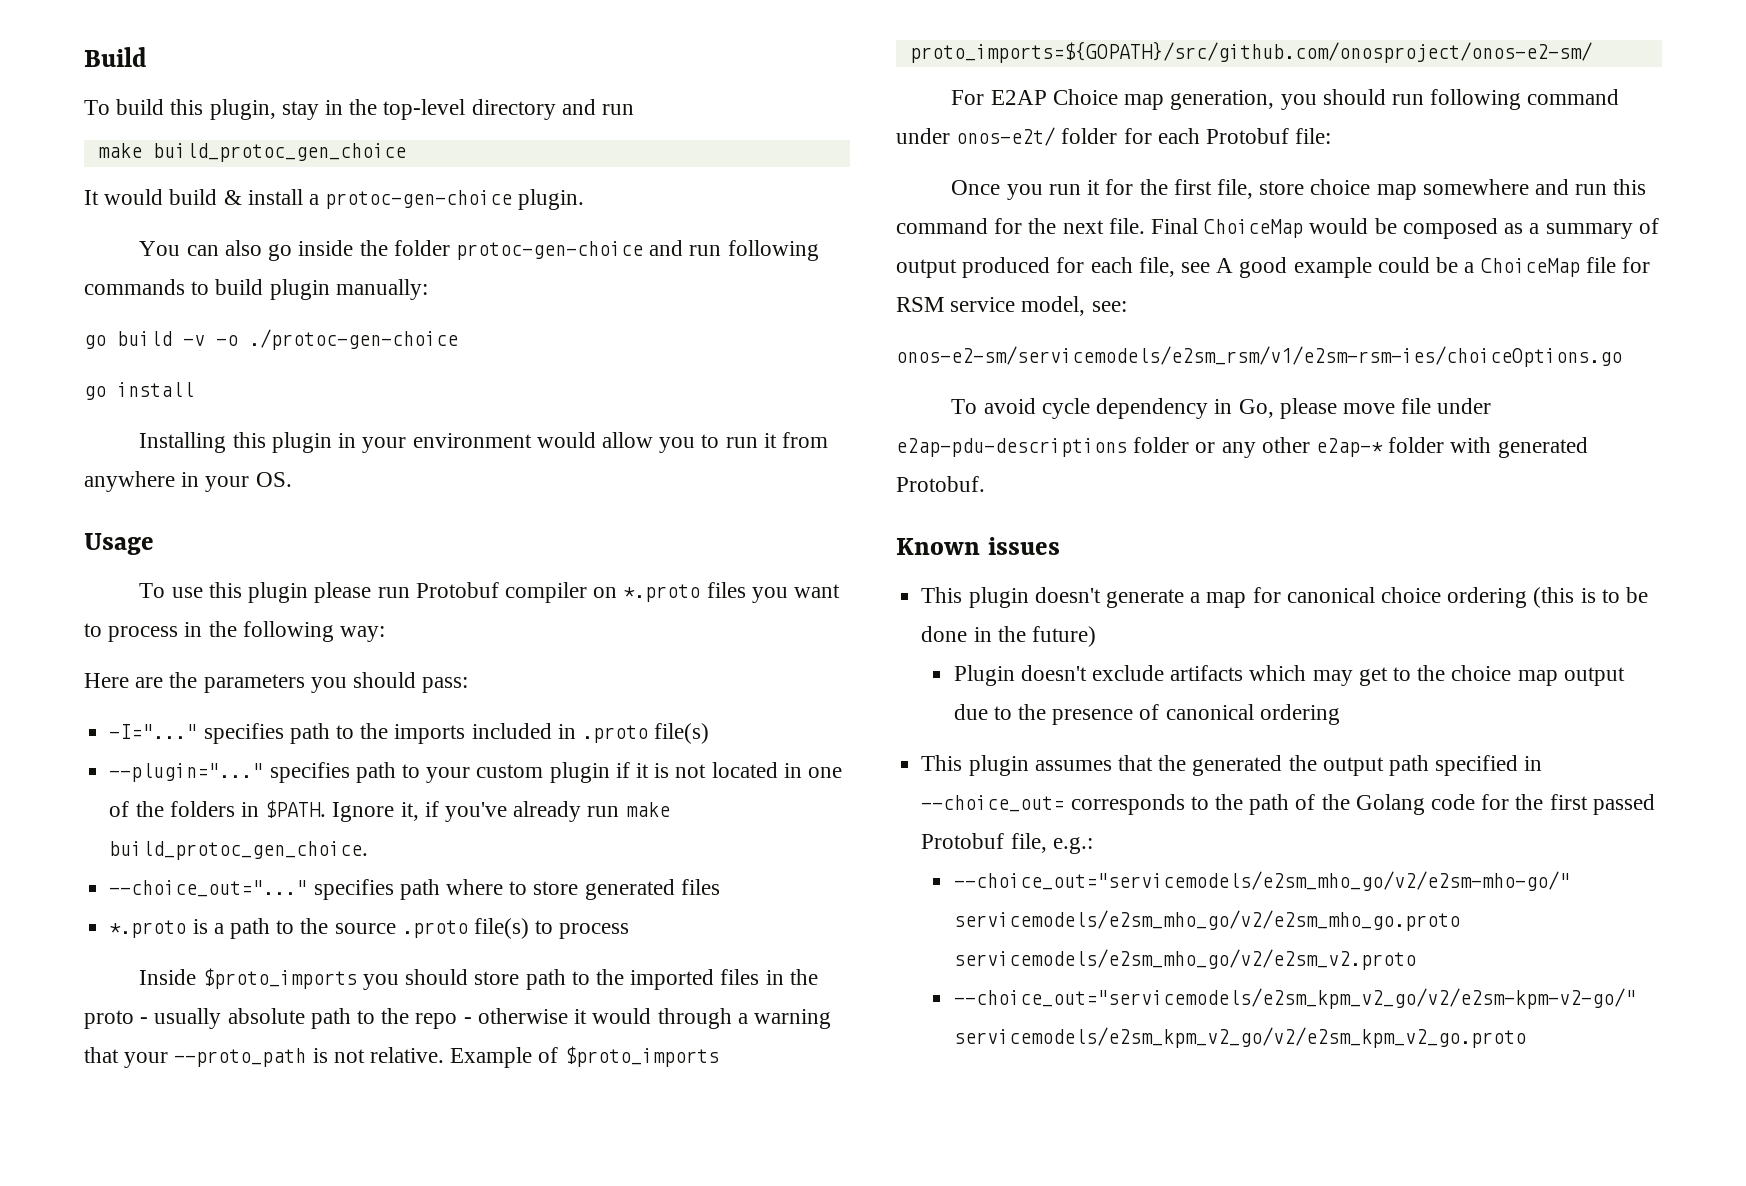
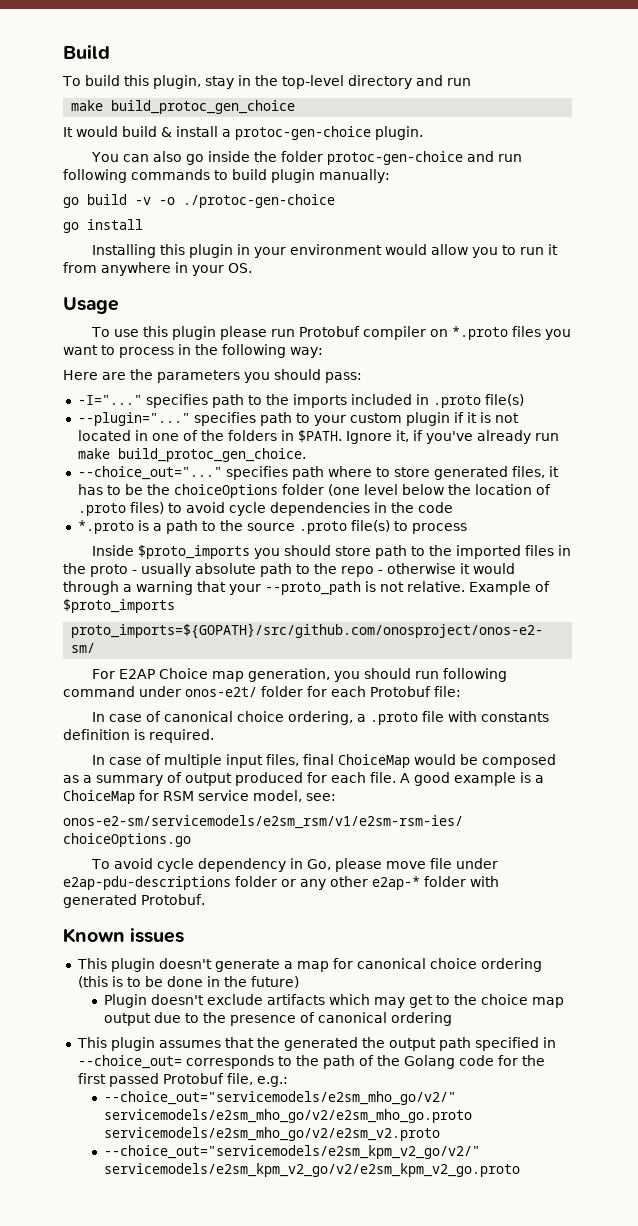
[680,879,720,895] files -> [511,466,559,478] [77,484,551,498] [77,502,453,516] files, it has to be the choiceOptions folder (one level below the location of .proto files) to avoid cycle dependencies in the code
[951,179,1647,200] [896,218,1199,234] Once you run it for the first file, store choice map somewhere and run this command for the next file. Final -> [92,711,550,725] [63,729,214,743] [92,754,335,768] In case of canonical choice ordering, a .proto file with constants definition is required. // In case of multiple input files, final
[1138,257,1211,277] file, see -> [370,772,396,783] file.
[1377,257,1459,273] could be -> [520,772,531,783] is
[1585,257,1616,273] file -> (135, 797) none
[953,871,1570,891] --choice_out="servicemodels/e2sm_mho_go/v2/e2sm-mho-go/" -> [104,1091,457,1105] --choice_out="servicemodels/e2sm_mho_go/v2/"
[953,988,1636,1009] --choice_out="servicemodels/e2sm_kpm_v2_go/v2/e2sm-kpm-v2-go/" -> [104,1145,481,1159] --choice_out="servicemodels/e2sm_kpm_v2_go/v2/"

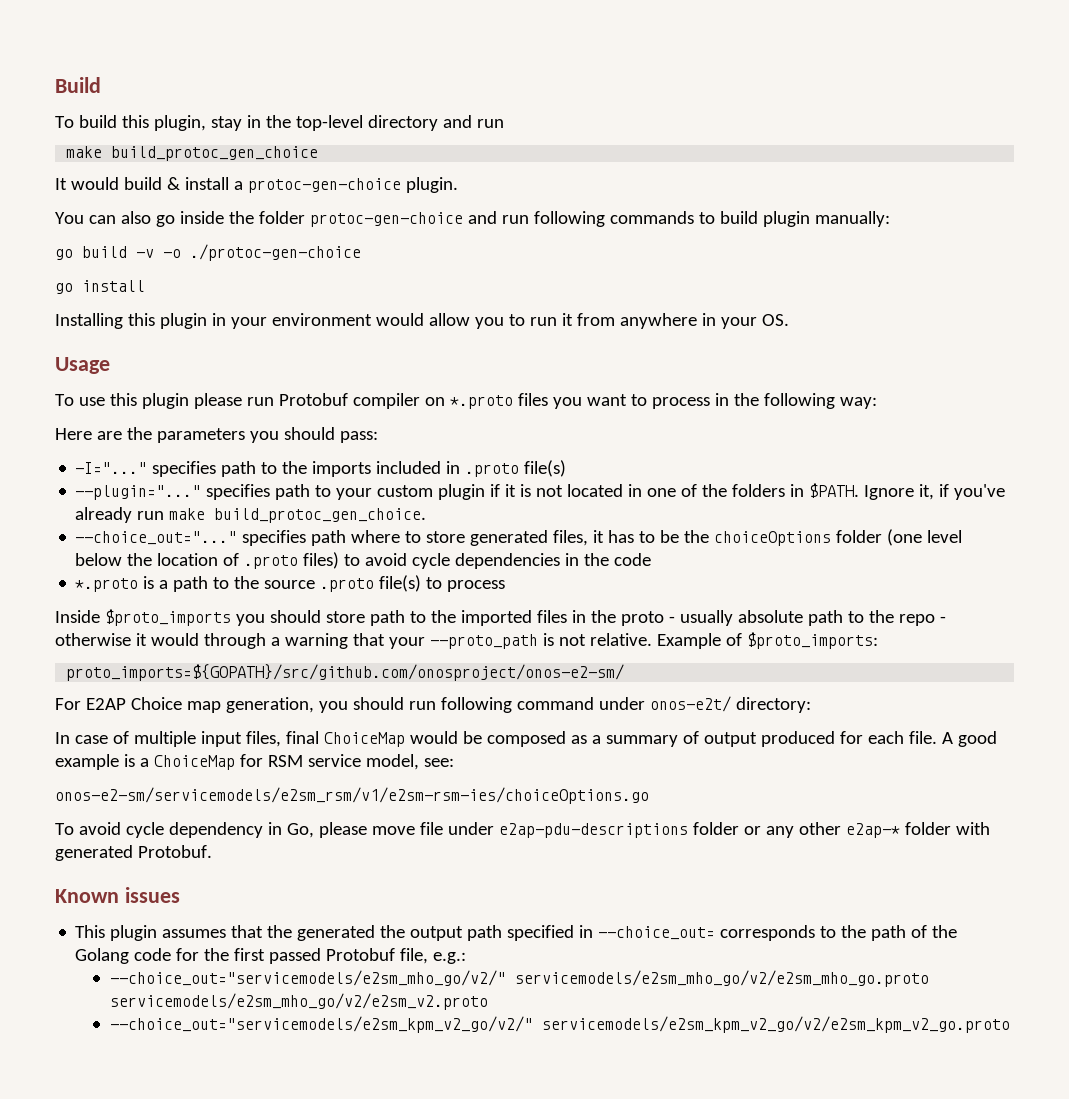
[63,599,175,613] $proto_imports -> [746,632,878,649] $proto_imports:
[261,686,461,697] [92,711,550,725] [63,729,214,743] folder for each Protobuf file: // In case of canonical choice ordering, a .proto file with constants definition is required. -> [735,697,811,713] directory:
[76,958,542,972] [77,976,299,988] [104,994,565,1008] [104,1012,453,1026] // This plugin doesn't generate a map for canonical choice ordering (this is to be done in the future) // Plugin doesn't exclude artifacts which may get to the choice map output due to the presence of canonical ordering -> (180, 895) none

